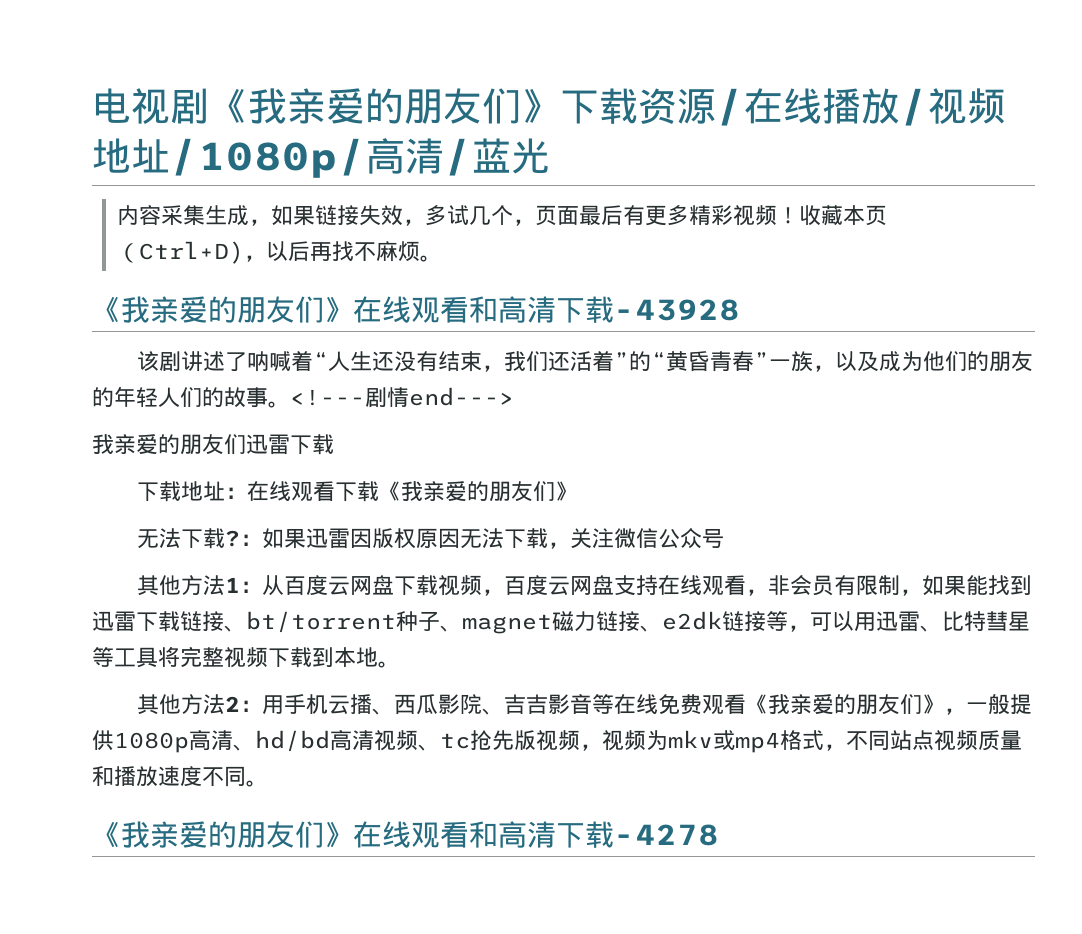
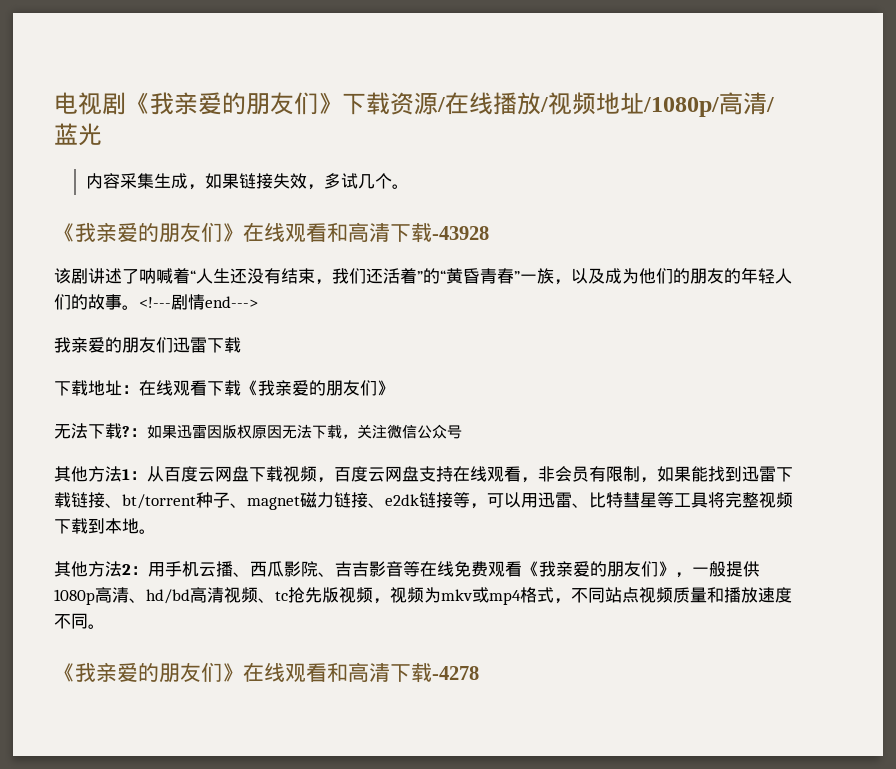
[513,205,888,226] [117,241,421,264] ，页面最后有更多精彩视频！收藏本页（Ctrl+D)，以后再找不麻烦 -> (392, 181) none

